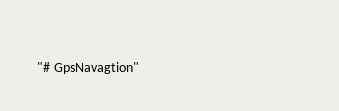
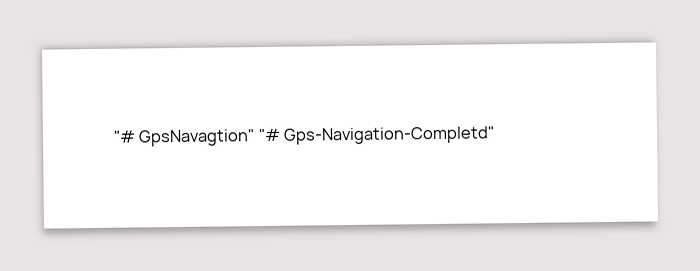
(139, 68) none -> [257,126,496,145] "# Gps-Navigation-Completd"

